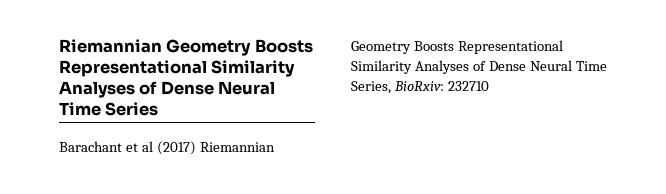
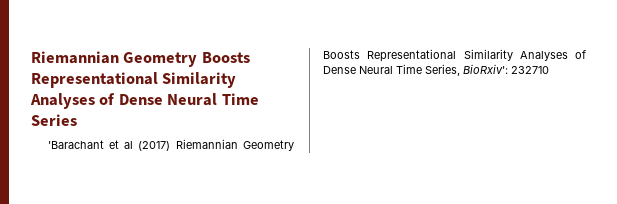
[59,141,122,152] Barachant -> [47,140,104,149] 'Barachant
[393,81,444,91] BioRxiv: -> [463,64,508,74] BioRxiv':

